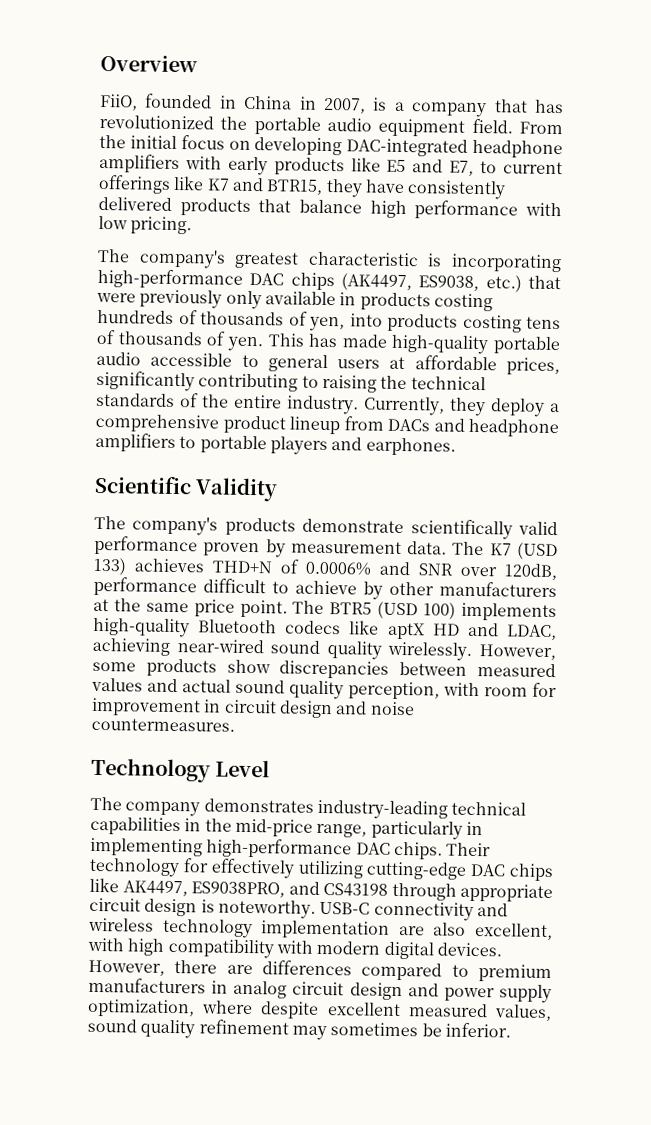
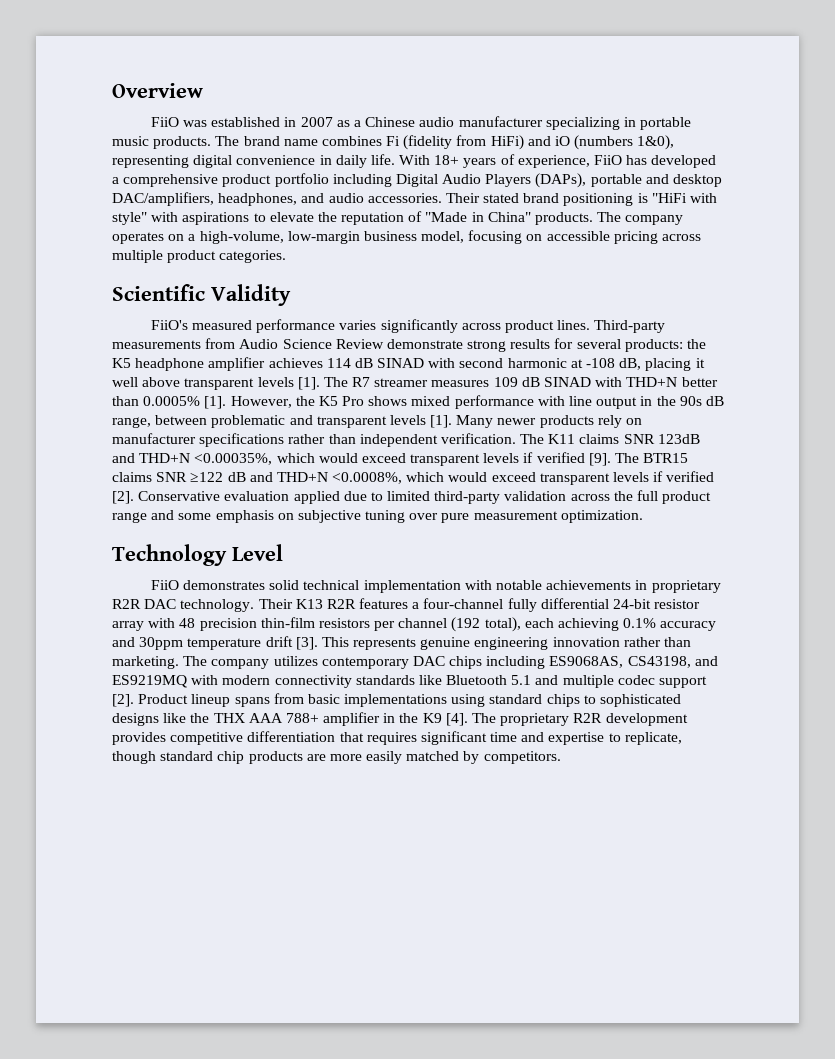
[99,93,564,118] [99,114,563,137] [99,134,563,159] [99,153,564,176] [98,174,507,200] [98,196,563,220] [98,215,193,235] [97,248,562,273] [97,268,561,293] [96,289,493,312] [97,309,561,333] [96,329,561,355] [96,351,560,376] [96,370,486,393] [96,392,560,417] [95,413,559,438] [95,432,456,456] [94,475,279,502] [94,515,559,540] [94,535,558,561] [93,557,557,581] [93,576,557,600] [93,598,557,622] [93,617,558,641] [92,637,556,661] [92,658,556,679] [91,677,557,700] [91,697,415,719] [91,717,235,732] [91,757,271,783] [90,796,527,820] [90,816,483,840] [90,837,492,860] [89,857,554,882] [89,877,553,903] [89,897,508,921] [88,917,554,941] [87,937,502,960] [88,959,552,983] [88,977,552,1004] [87,998,552,1022] [87,1018,511,1041] FiiO, founded in China in 2007, is a company that has revolutionized the portable audio equipment field. From the initial focus on developing DAC-integrated headphone amplifiers with early products like E5 and E7, to current offerings like K7 and BTR15, they have consistently delivered products that balance high performance with low pricing. // The company's greatest characteristic is incorporating high-performance DAC chips (AK4497, ES9038, etc.) that were previously only available in products costing hundreds of thousands of yen, into products costing tens of thousands of yen. This has made high-quality portable audio accessible to general users at affordable prices, significantly contributing to raising the technical standards of the entire industry. Currently, they deploy a comprehensive product lineup from DACs and headphone amplifiers to portable players and earphones. // Scientific Validity // The company's products demonstrate scientifically valid performance proven by measurement data. The K7 (USD 133) achieves THD+N of 0.0006% and SNR over 120dB, performance difficult to achieve by other manufacturers at the same price point. The BTR5 (USD 100) implements high-quality Bluetooth codecs like aptX HD and LDAC, achieving near-wired sound quality wirelessly. However, some products show discrepancies between measured values and actual sound quality perception, with room for improvement in circuit design and noise countermeasures. // Technology Level // The company demonstrates industry-leading technical capabilities in the mid-price range, particularly in implementing high-performance DAC chips. Their technology for effectively utilizing cutting-edge DAC chips like AK4497, ES9038PRO, and CS43198 through appropriate circuit design is noteworthy. USB-C connectivity and wireless technology implementation are also excellent, with high compatibility with modern digital devices. However, there are differences compared to premium manufacturers in analog circuit design and power supply optimization, where despite excellent measured values, sound quality refinement may sometimes be inferior. -> [150,116,692,130] [112,135,675,150] [112,154,717,168] [112,173,723,188] [112,192,718,206] [112,211,684,225] [112,230,702,244] [112,250,287,263] [112,284,291,306] [150,319,666,333] [112,338,707,352] [112,357,705,371] [112,377,718,390] [112,395,724,409] [112,415,643,428] [112,433,700,447] [112,452,689,466] [112,471,715,485] [112,490,712,504] [112,510,643,523] [112,544,283,566] [150,580,721,593] [112,598,701,612] [112,617,717,632] [112,636,692,650] [112,656,718,669] [112,675,708,688] [112,693,682,707] [112,712,688,726] [112,731,682,745] [112,751,561,764] FiiO was established in 2007 as a Chinese audio manufacturer specializing in portable music products. The brand name combines Fi (fidelity from HiFi) and iO (numbers 1&0), representing digital convenience in daily life. With 18+ years of experience, FiiO has developed a comprehensive product portfolio including Digital Audio Players (DAPs), portable and desktop DAC/amplifiers, headphones, and audio accessories. Their stated brand positioning is "HiFi with style" with aspirations to elevate the reputation of "Made in China" products. The company operates on a high-volume, low-margin business model, focusing on accessible pricing across multiple product categories. // Scientific Validity // FiiO's measured performance varies significantly across product lines. Third-party measurements from Audio Science Review demonstrate strong results for several products: the K5 headphone amplifier achieves 114 dB SINAD with second harmonic at -108 dB, placing it well above transparent levels [1]. The R7 streamer measures 109 dB SINAD with THD+N better than 0.0005% [1]. However, the K5 Pro shows mixed performance with line output in the 90s dB range, between problematic and transparent levels [1]. Many newer products rely on manufacturer specifications rather than independent verification. The K11 claims SNR 123dB and THD+N <0.00035%, which would exceed transparent levels if verified [9]. The BTR15 claims SNR ≥122 dB and THD+N <0.0008%, which would exceed transparent levels if verified [2]. Conservative evaluation applied due to limited third-party validation across the full product range and some emphasis on subjective tuning over pure measurement optimization. // Technology Level // FiiO demonstrates solid technical implementation with notable achievements in proprietary R2R DAC technology. Their K13 R2R features a four-channel fully differential 24-bit resistor array with 48 precision thin-film resistors per channel (192 total), each achieving 0.1% accuracy and 30ppm temperature drift [3]. This represents genuine engineering innovation rather than marketing. The company utilizes contemporary DAC chips including ES9068AS, CS43198, and ES9219MQ with modern connectivity standards like Bluetooth 5.1 and multiple codec support [2]. Product lineup spans from basic implementations using standard chips to sophisticated designs like the THX AAA 788+ amplifier in the K9 [4]. The proprietary R2R development provides competitive differentiation that requires significant time and expertise to replicate, though standard chip products are more easily matched by competitors.

